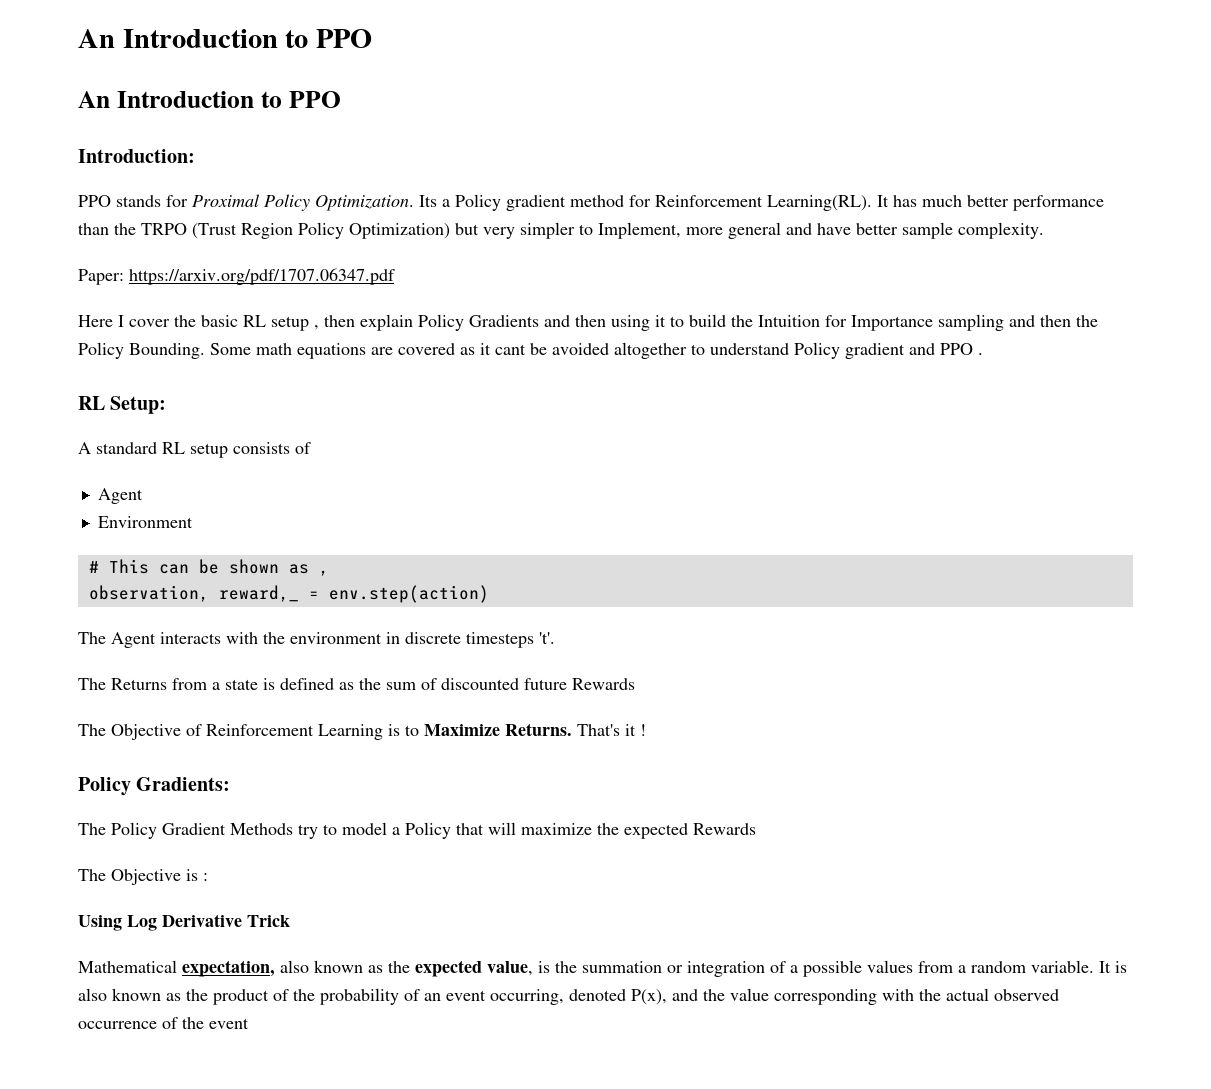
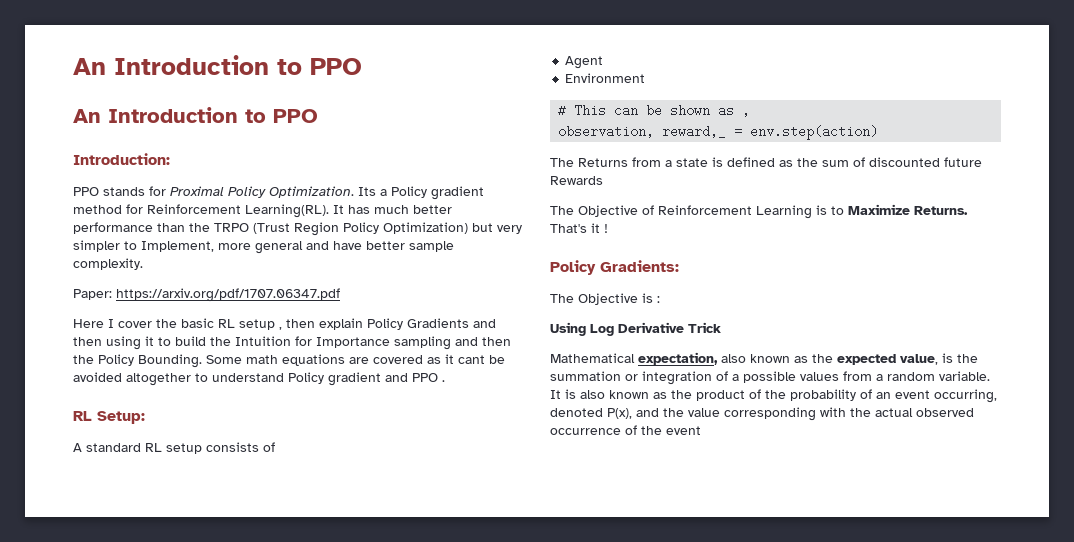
[78,632,555,648] // The Agent interacts with the environment in discrete timesteps 't'. -> (879, 132) none
[78,822,756,839] // The Policy Gradient Methods try to model a Policy that will maximize the expected Rewards -> (679, 266) none

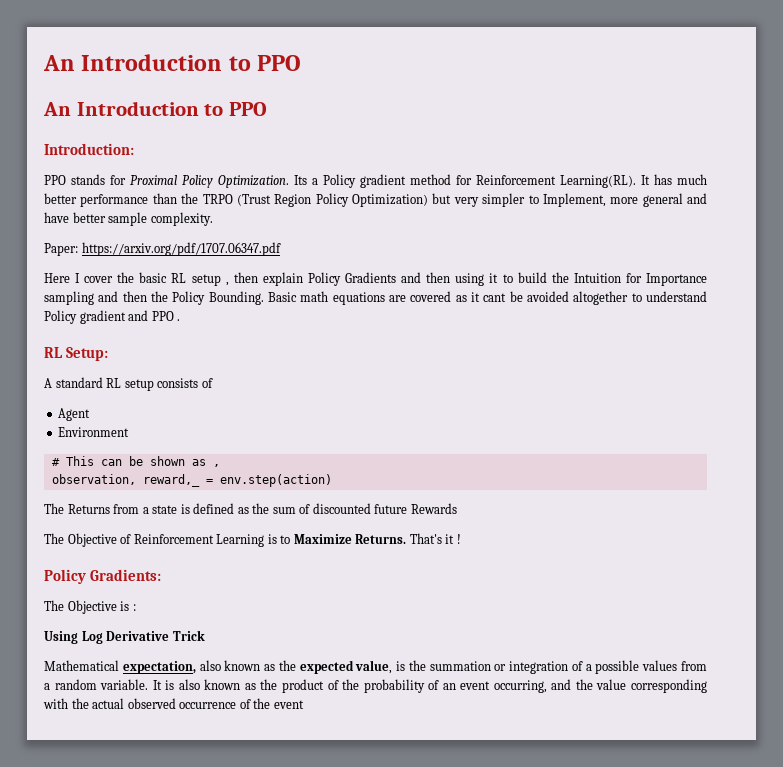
[206,355,242,364] Some -> [268,292,298,302] Basic
[550,408,632,419] denoted P(x), -> (547, 686) none

